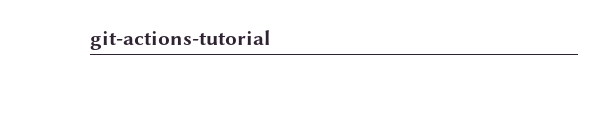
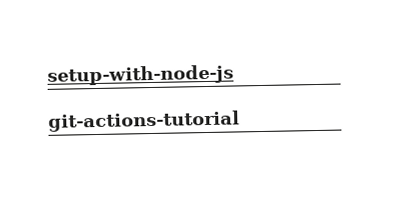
(90, 40) none -> [47,64,234,86] setup-with-node-js //

